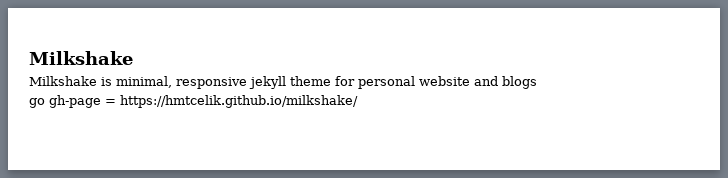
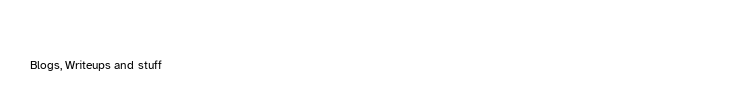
[29,51,133,65] [29,76,537,89] [29,95,358,108] Milkshake // Milkshake is minimal, responsive jekyll theme for personal website and blogs // go gh-page = https://hmtcelik.github.io/milkshake/ -> [30,60,162,71] Blogs, Writeups and stuff

